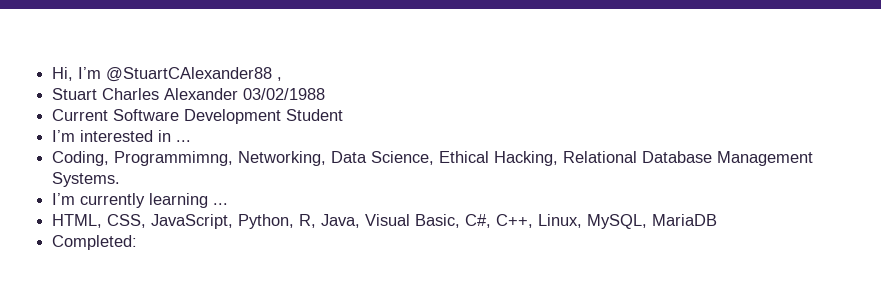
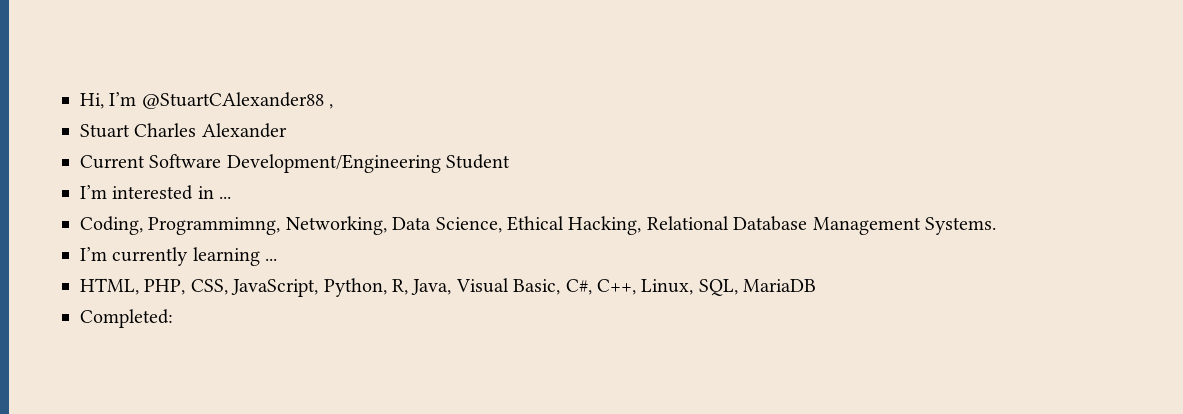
[243,88,326,100] 03/02/1988 -> (287, 130) none
[184,109,282,124] Development -> [226,154,441,173] Development/Engineering
(103, 221) none -> [144,279,186,295] PHP,
[587,214,648,229] MySQL, -> [698,279,738,296] SQL,

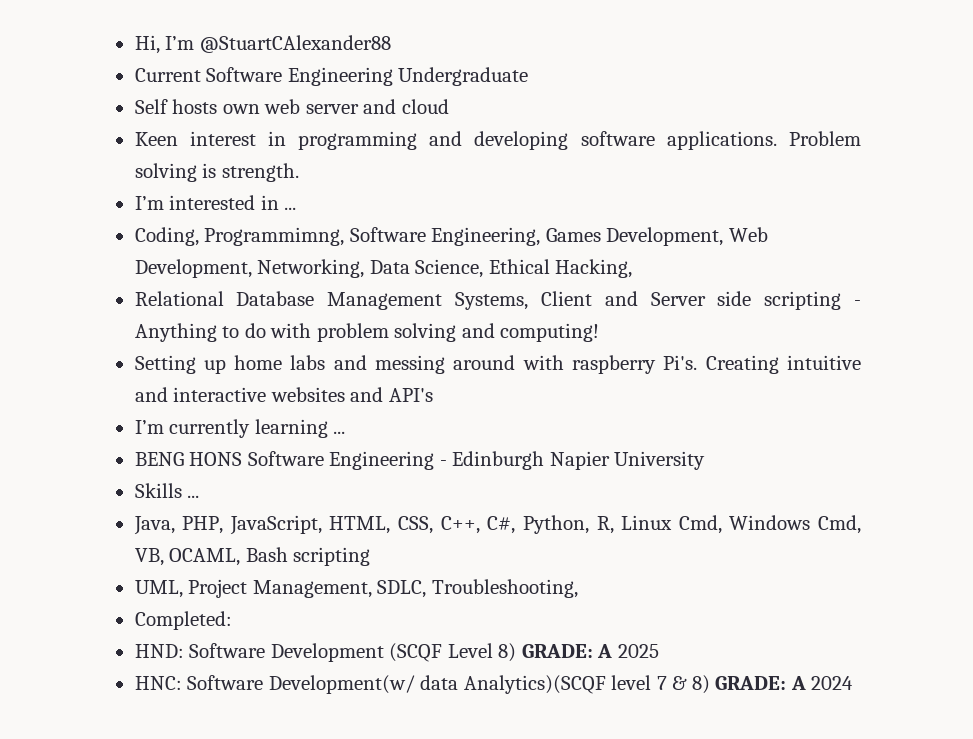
[329,104,334,109] [80,123,287,138] [80,154,511,173] , // Stuart Charles Alexander // Current Software Development/Engineering Student -> [134,67,529,86] [134,99,449,114] [134,131,861,150] [134,163,299,182] // Current Software Engineering Undergraduate // Self hosts own web server and cloud // Keen interest in programming and developing software applications. Problem solving is strength.
(281, 226) none -> [349,227,768,246] [134,259,252,278] Software Engineering, Games Development, Web Development,
(642, 225) none -> (633, 268) //
[924,217,996,235] [80,247,278,266] [80,278,817,297] [80,309,173,328] Systems. // I’m currently learning ... // HTML, PHP, CSS, JavaScript, Python, R, Java, Visual Basic, C#, C++, Linux, SQL, MariaDB // Completed: -> [455,291,861,310] [134,323,600,342] [134,355,862,374] [134,387,433,402] [134,419,346,438] [134,451,706,470] [134,483,200,498] [133,515,862,535] [134,547,371,566] [134,579,578,598] [134,611,232,630] [134,643,659,662] [134,675,854,694] Systems, Client and Server side scripting - Anything to do with problem solving and computing! // Setting up home labs and messing around with raspberry Pi's. Creating intuitive and interactive websites and API's // I’m currently learning ... // BENG HONS Software Engineering - Edinburgh Napier University // Skills ... // Java, PHP, JavaScript, HTML, CSS, C++, C#, Python, R, Linux Cmd, Windows Cmd, VB, OCAML, Bash scripting // UML, Project Management, SDLC, Troubleshooting, // Completed: // HND: Software Development (SCQF Level 8) GRADE: A 2025 // HNC: Software Development(w/ data Analytics)(SCQF level 7 & 8) GRADE: A 2024

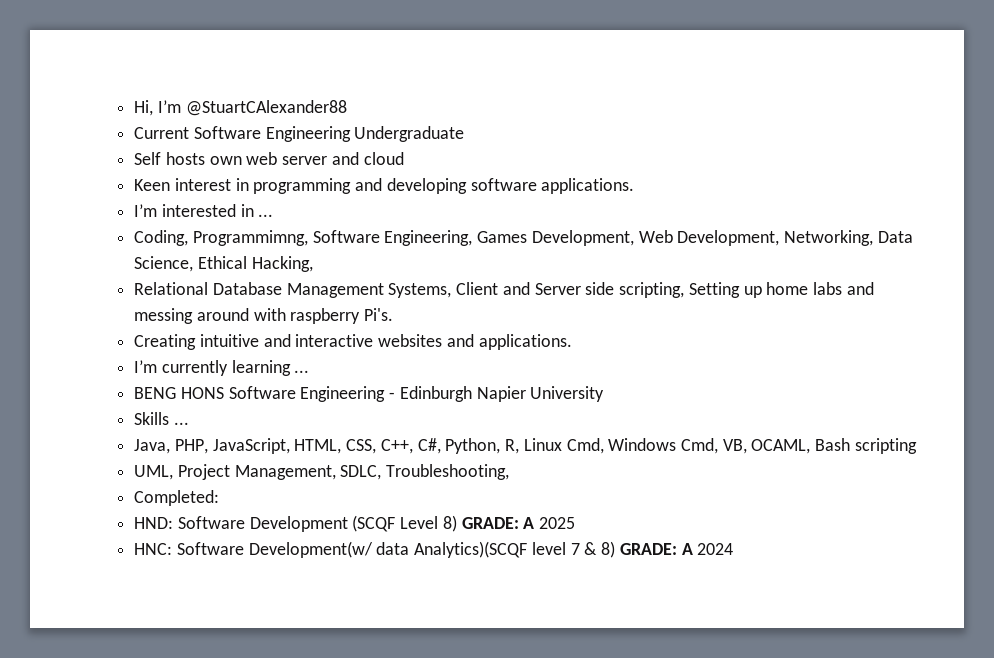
[789,131,861,146] [134,163,299,182] Problem solving is strength. -> (635, 186) none
[764,291,861,310] [134,323,600,342] scripting - Anything to do with problem solving and computing! // -> [619,282,685,298] scripting,
(698, 362) none -> (394, 314) //
[388,388,433,402] API's -> [478,334,572,350] applications.

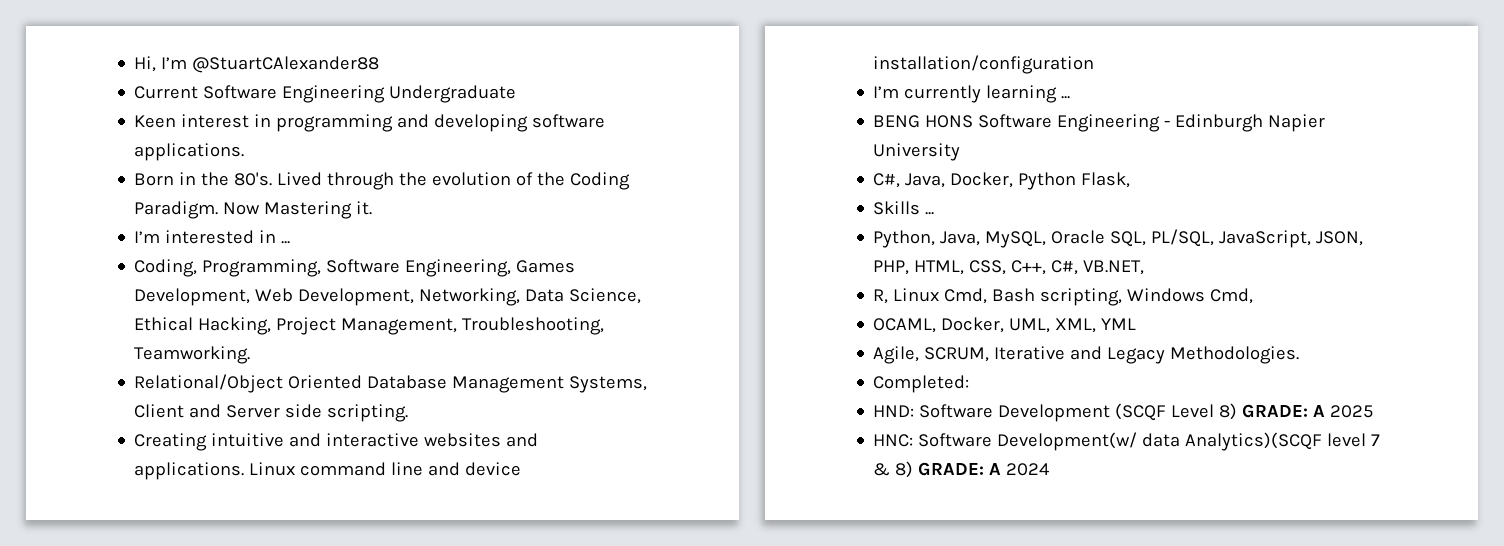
[134,152,404,165] // Self hosts own web server and cloud -> (517, 94) none
(635, 186) none -> [134,172,631,190] [134,201,373,219] // Born in the 80's. Lived through the evolution of the Coding Paradigm. Now Mastering it.
[192,230,308,246] Programmimng, -> [202,259,322,277] Programming,
[134,282,209,295] // Relational -> [276,317,605,335] [134,346,251,364] [134,374,363,393] Project Management, Troubleshooting, Teamworking. // Relational/Object Oriented
[619,282,874,298] [134,308,394,324] scripting, Setting up home labs and messing around with raspberry Pi's. -> [327,404,409,422] scripting.
(572, 342) none -> [249,462,522,476] [873,55,1095,74] Linux command line and device installation/configuration
[134,412,189,425] [134,438,290,454] Skills ... // Java, PHP, JavaScript, -> [873,172,1131,190] [873,201,935,215] [873,229,1364,248] [873,260,910,275] C#, Java, Docker, Python Flask, // Skills ... // Python, Java, MySQL, Oracle SQL, PL/SQL, JavaScript, JSON, PHP,
[445,438,501,454] Python, -> [1083,260,1145,275] VB.NET, //
(604, 446) none -> [992,288,1123,306] Bash scripting,
[722,438,917,454] [134,464,510,480] VB, OCAML, Bash scripting // UML, Project Management, SDLC, Troubleshooting, -> [873,317,1137,333] [873,346,1300,364] // OCAML, Docker, UML, XML, YML // Agile, SCRUM, Iterative and Legacy Methodologies.

